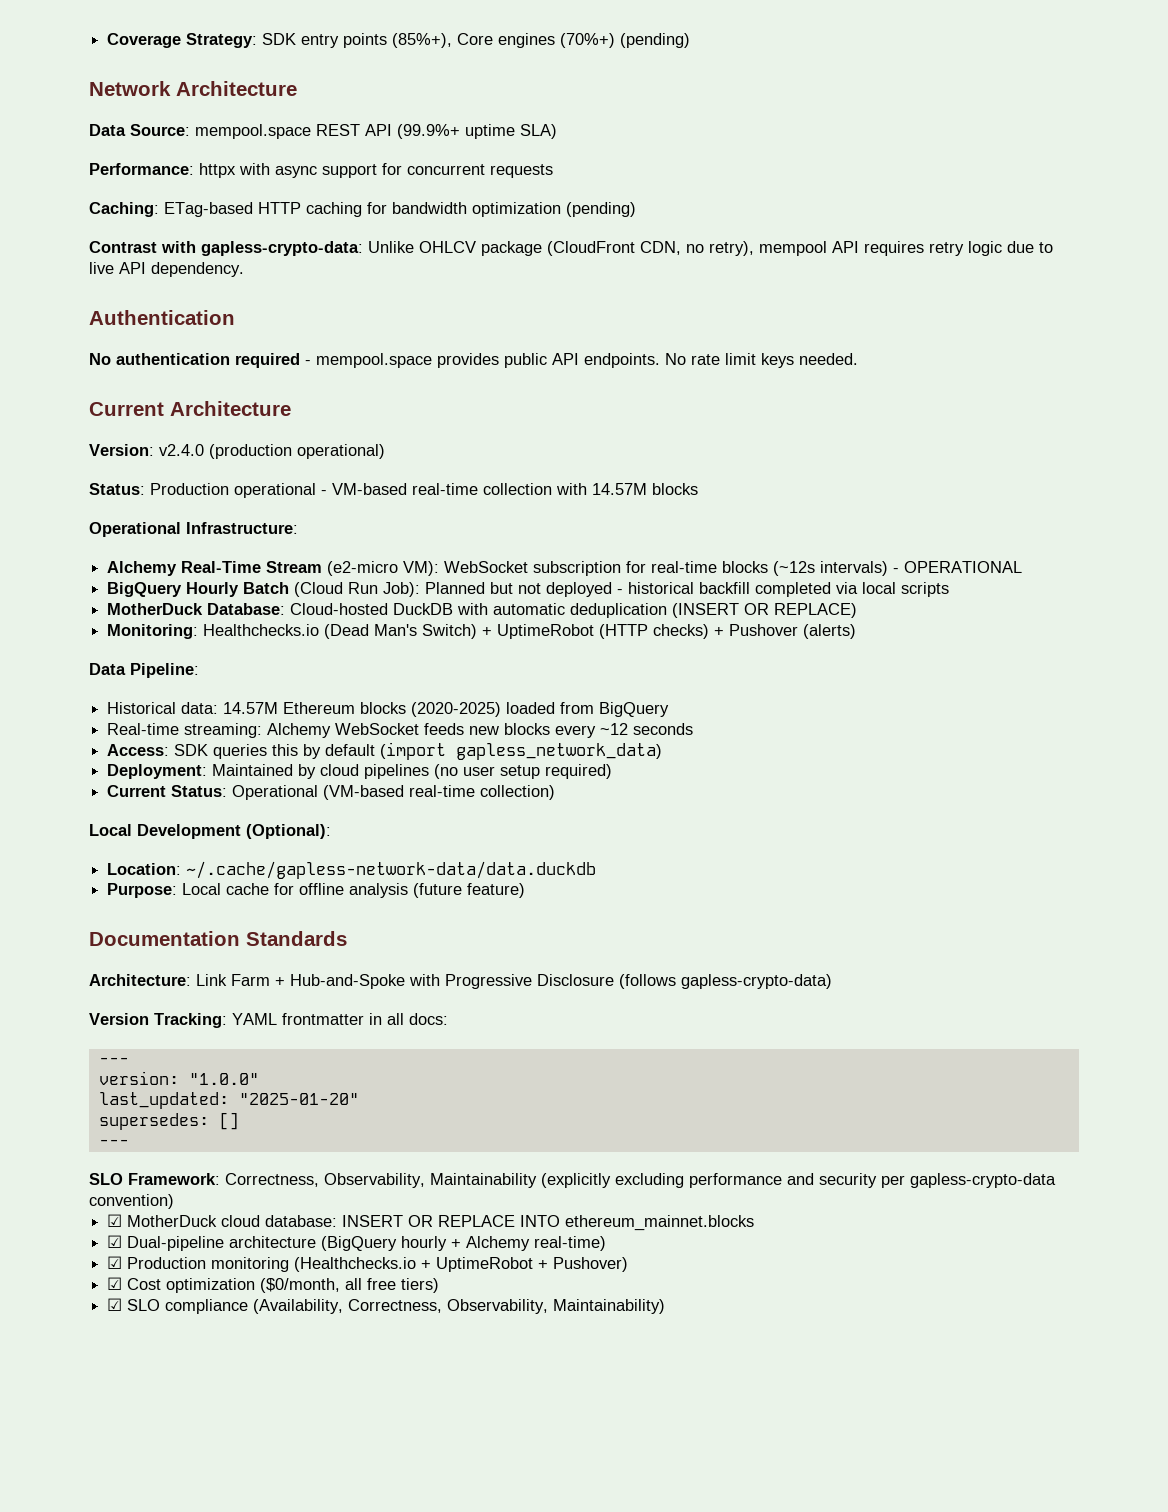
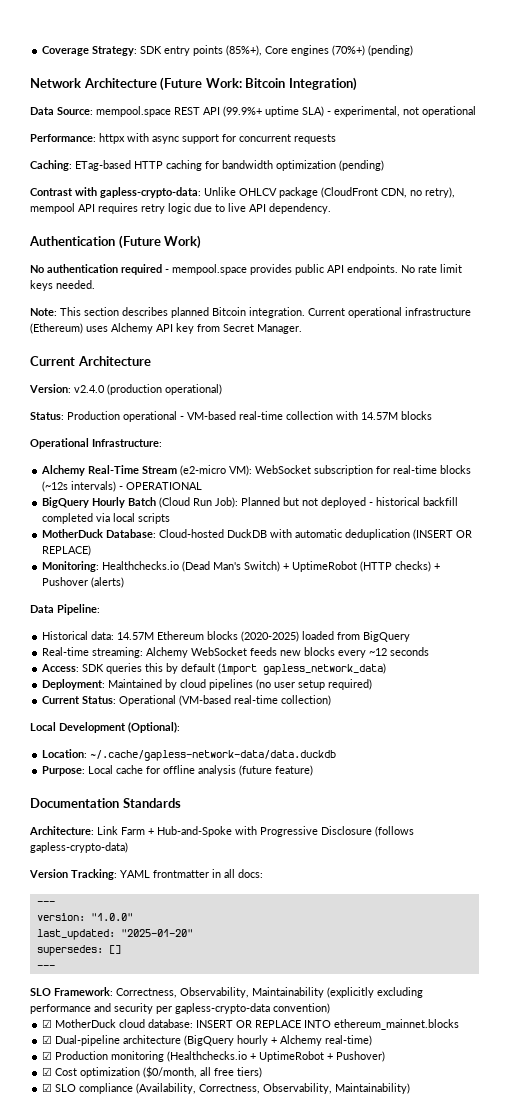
(297, 88) none -> [160,77,357,91] (Future Work: Bitcoin Integration)
(557, 131) none -> [327,106,476,117] - experimental, not operational
(235, 317) none -> [118,235,202,249] (Future Work)
(858, 359) none -> [30,307,471,318] [30,323,302,334] // Note: This section describes planned Bitcoin integration. Current operational infrastructure (Ethereum) uses Alchemy API key from Secret Manager.

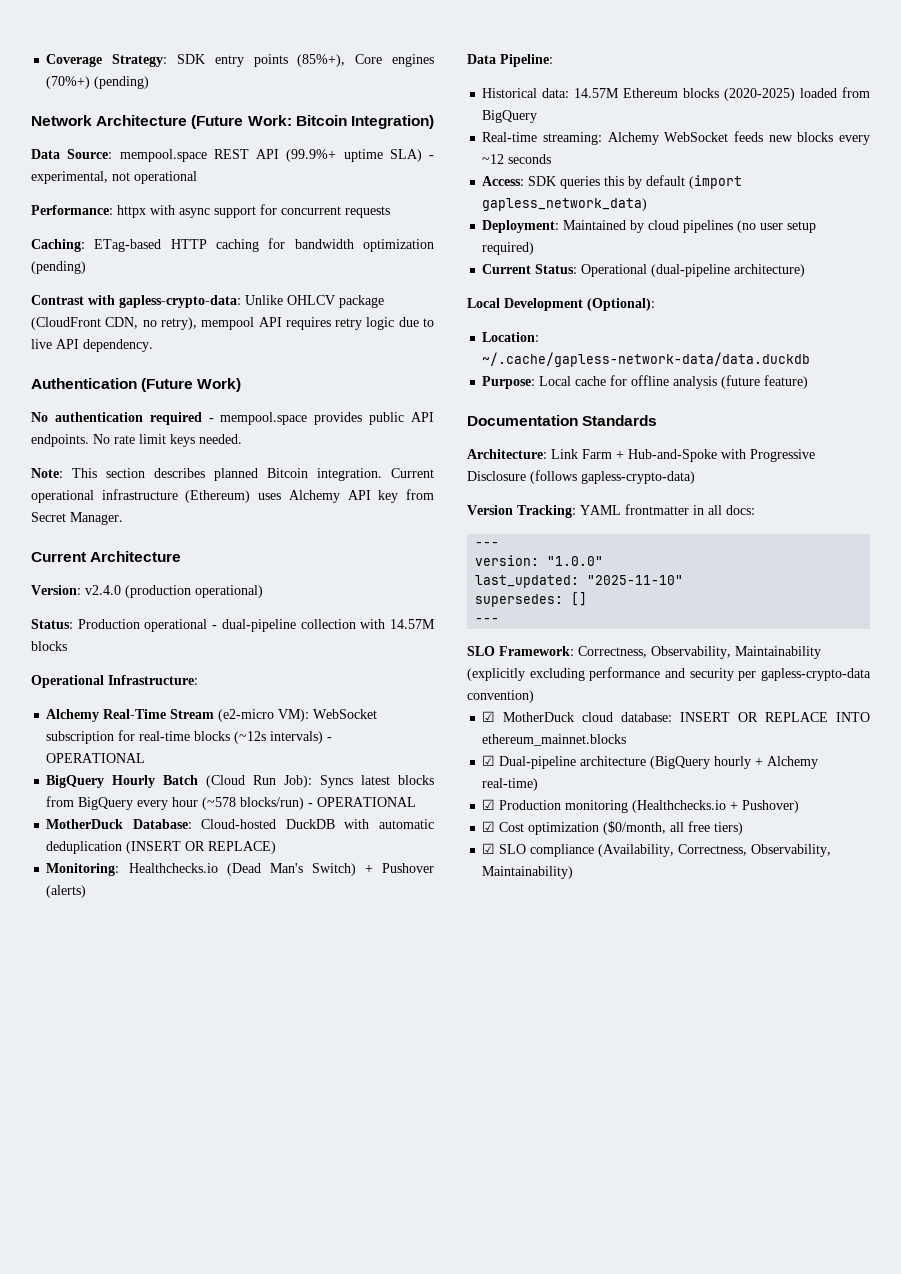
[187,411,283,420] VM-based real-time -> [221,619,296,632] dual-pipeline
[241,497,459,508] [42,513,171,524] Planned but not deployed - historical backfill completed via local scripts -> [320,775,434,788] [46,796,417,810] Syncs latest blocks from BigQuery every hour (~578 blocks/run) - OPERATIONAL
[292,561,441,572] UptimeRobot (HTTP checks) + -> (373, 868) none
[179,695,332,706] (VM-based real-time collection) -> [651,264,806,277] (dual-pipeline architecture)
[120,929,193,937] "2025-01-20" -> [587,575,684,585] "2025-11-10"
[259,1051,334,1062] UptimeRobot + -> (739, 805) none

